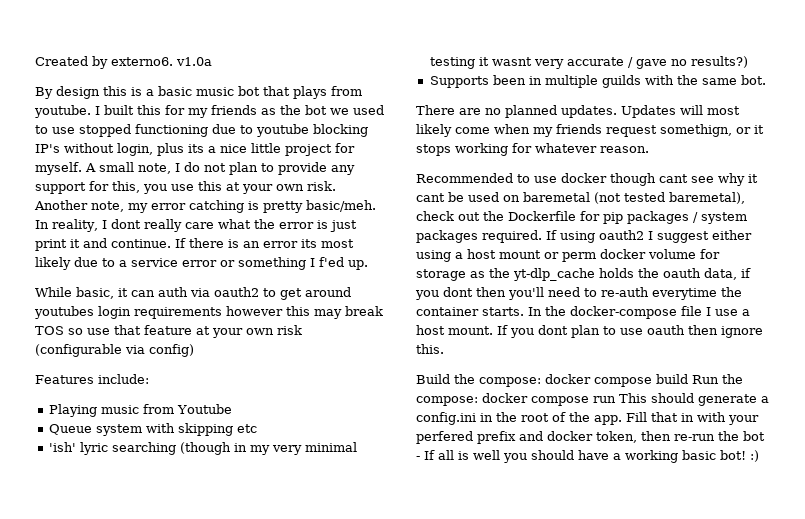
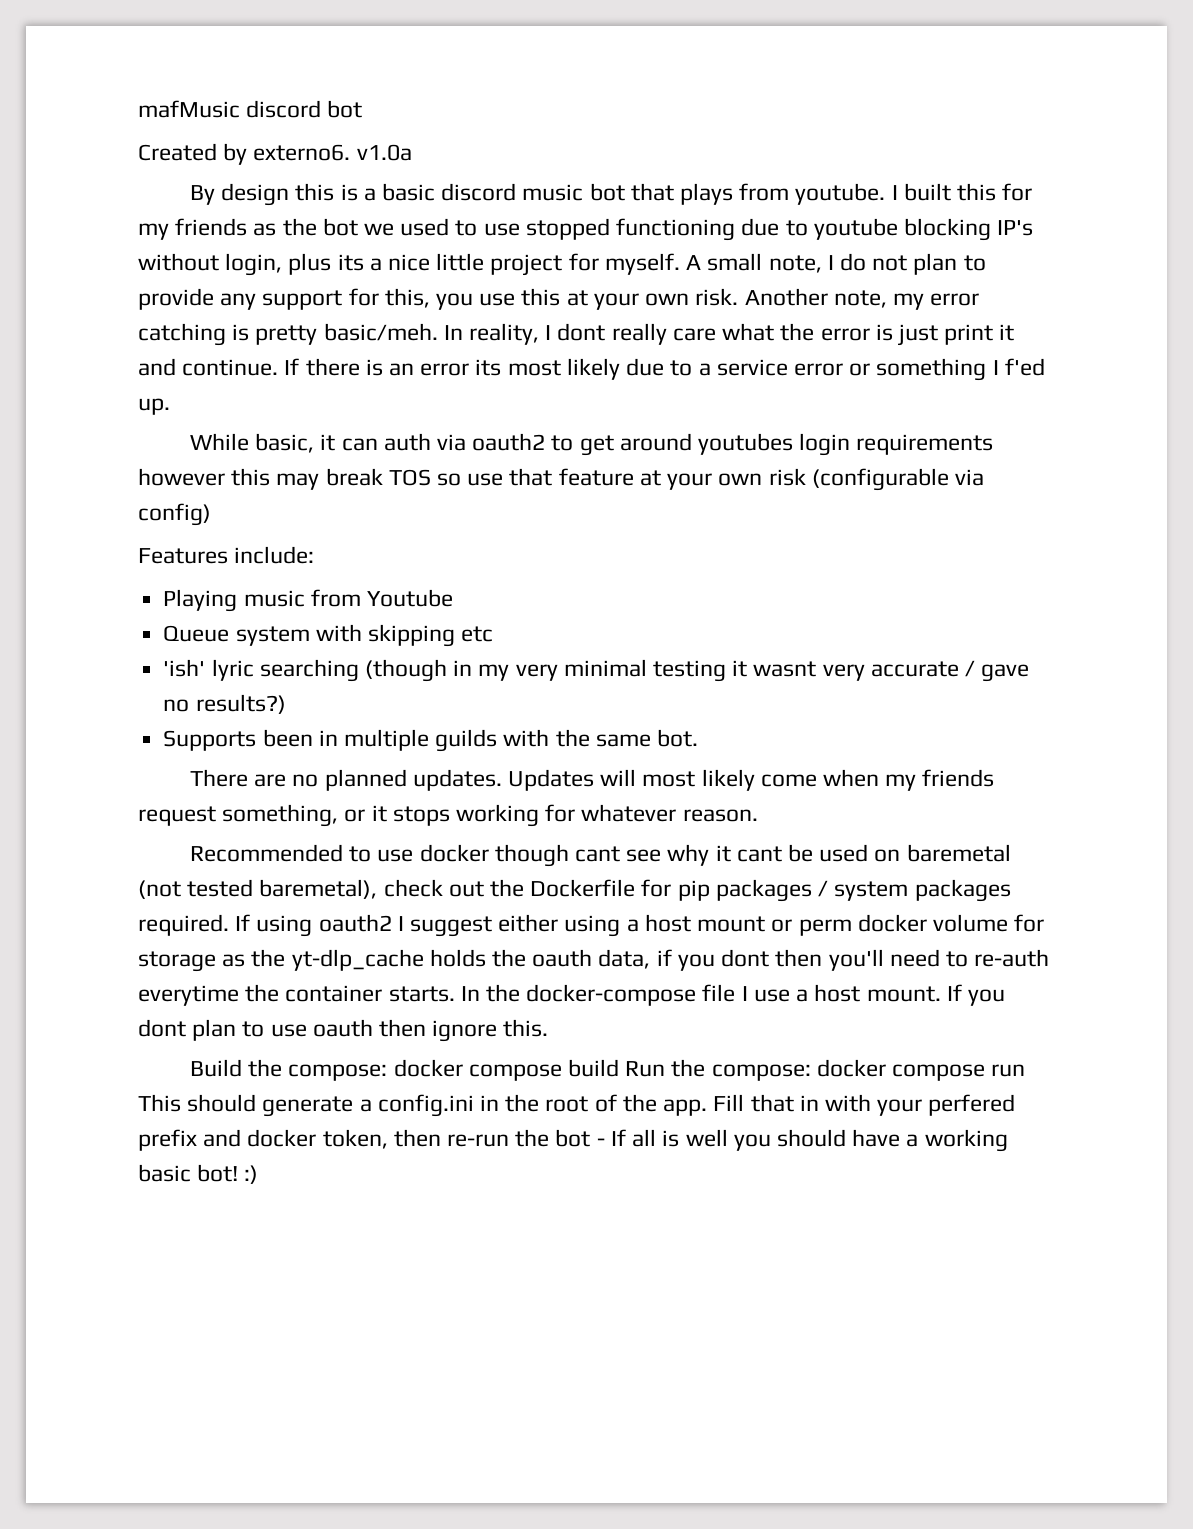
(35, 61) none -> [138,100,363,118] mafMusic discord bot //
(192, 91) none -> [441,183,517,201] discord
[660,124,732,137] somethign, -> [222,804,339,827] something,

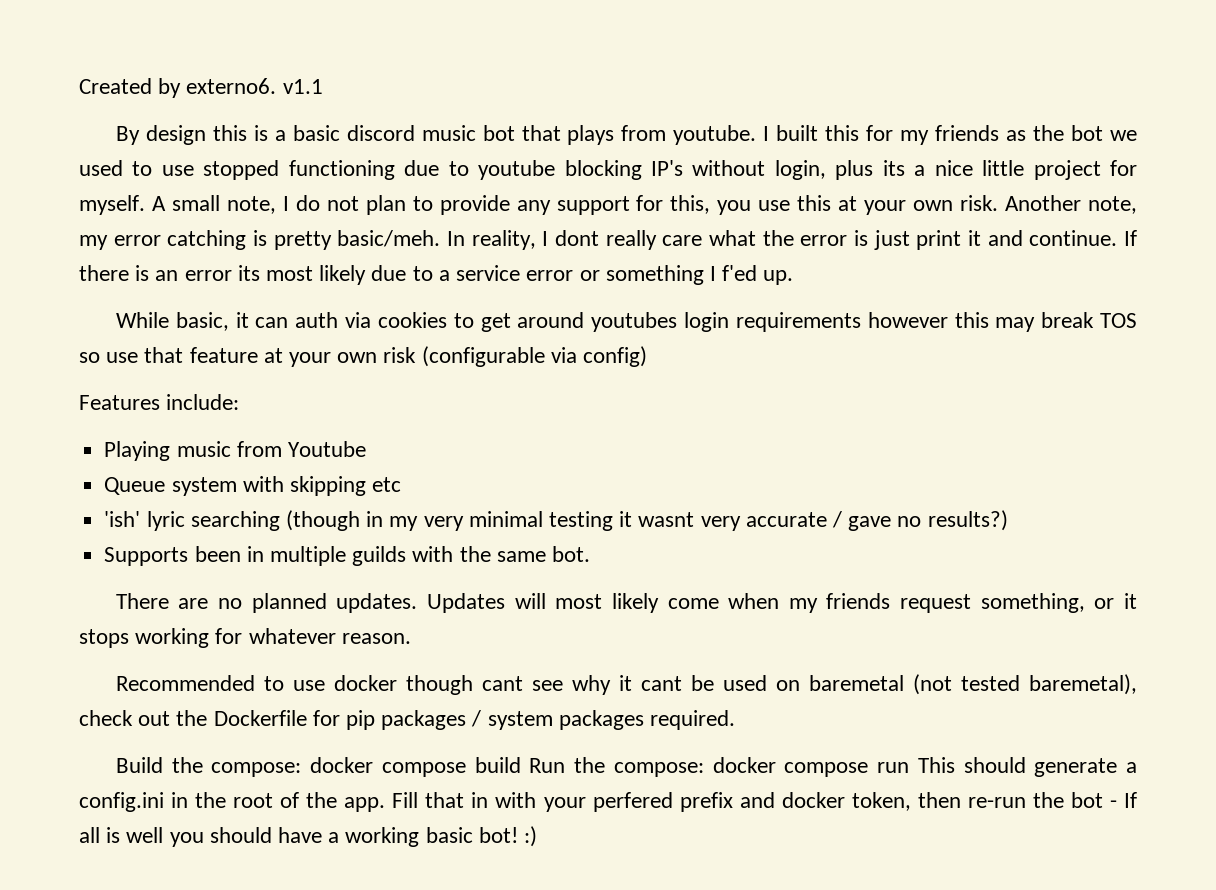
[138,100,363,118] mafMusic discord bot // -> (79, 86) none
[356,144,412,161] v1.0a -> [282,79,323,94] v1.1
[472,433,546,451] oauth2 -> [377,312,447,328] cookies
[235,914,1045,937] [138,949,1050,972] [138,984,1005,1006] [138,1019,549,1042] If using oauth2 I suggest either using a host mount or perm docker volume for storage as the yt-dlp_cache holds the oauth data, if you dont then you'll need to re-auth everytime the container starts. In the docker-compose file I use a host mount. If you dont plan to use oauth then ignore this. -> (736, 720) none

